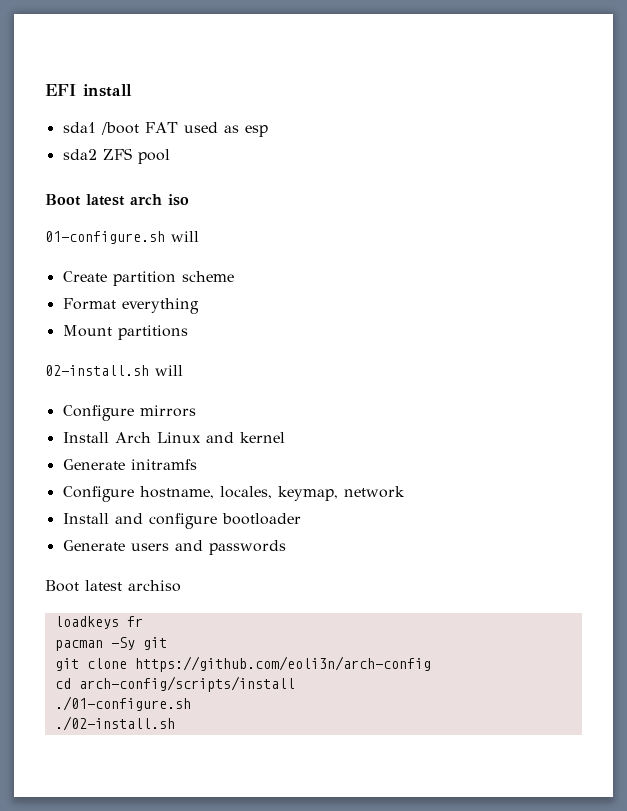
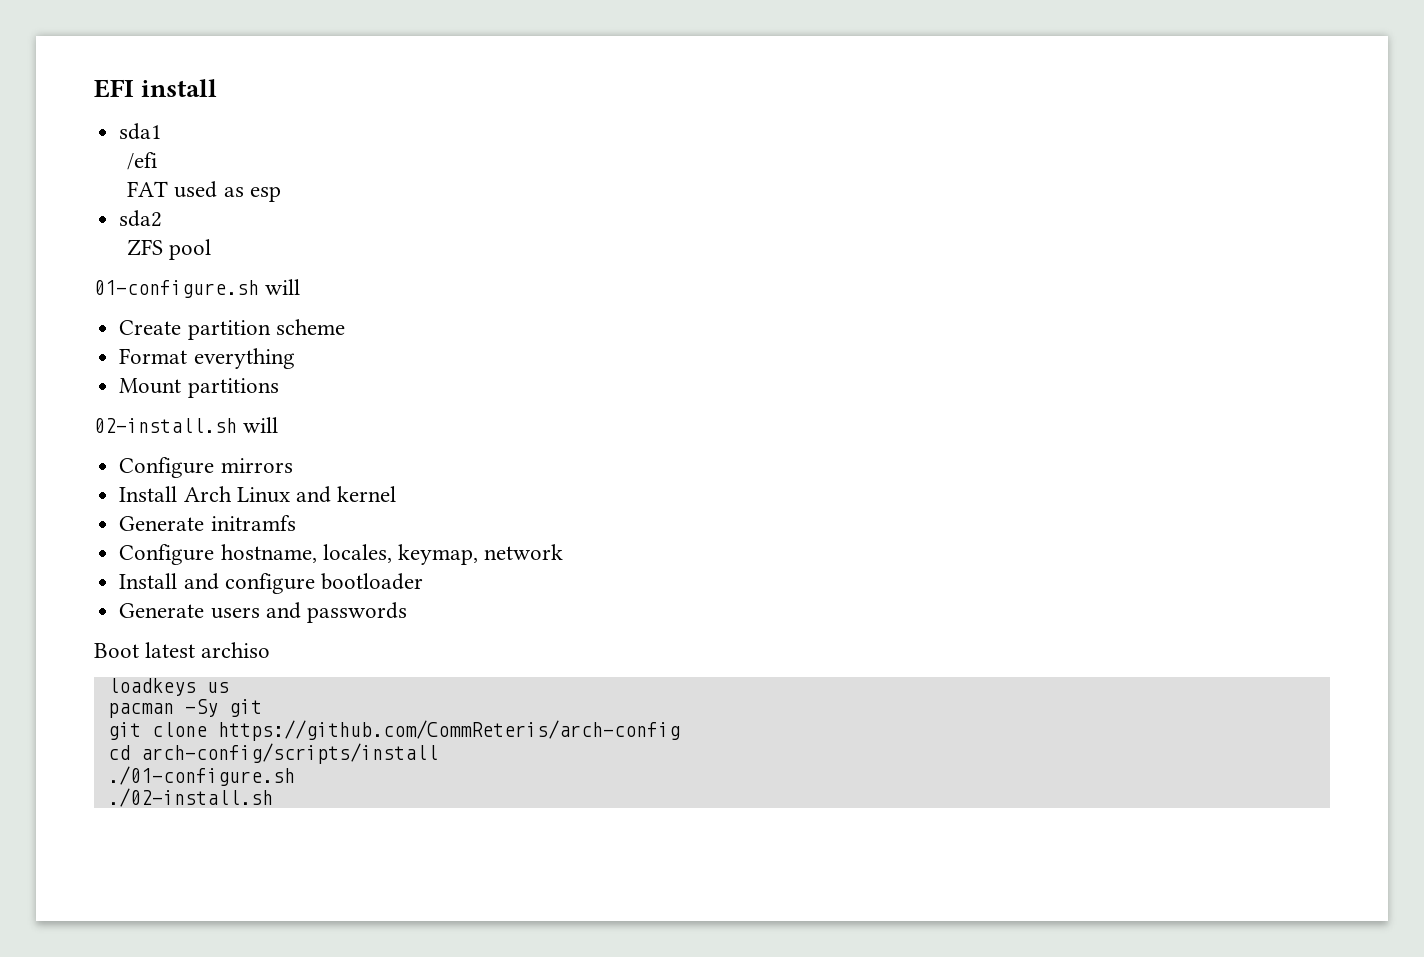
[100,122,139,135] /boot -> [127,152,158,170] // /efi //
(97, 154) none -> (163, 218) //
[45,194,189,206] // Boot latest arch iso -> (212, 249) none
[126,616,143,627] fr -> [206,682,229,693] us
[134,656,431,672] https://github.com/eoli3n/arch-config -> [217,720,680,741] https://github.com/CommReteris/arch-config

